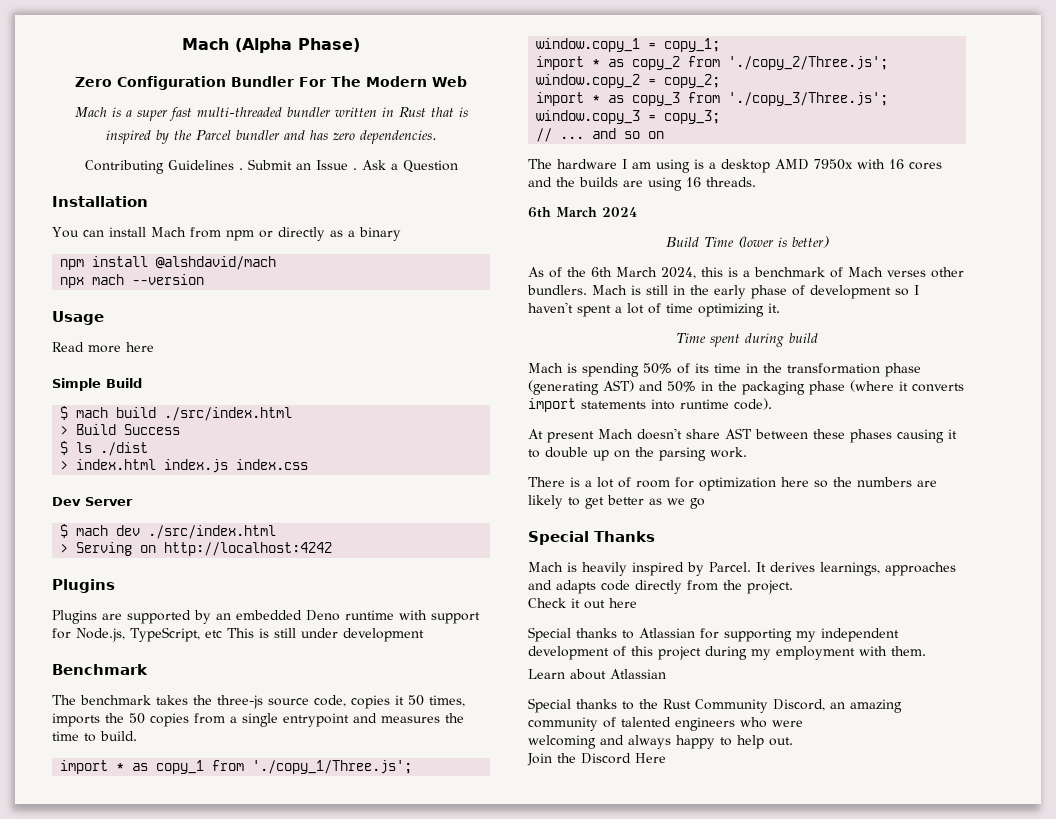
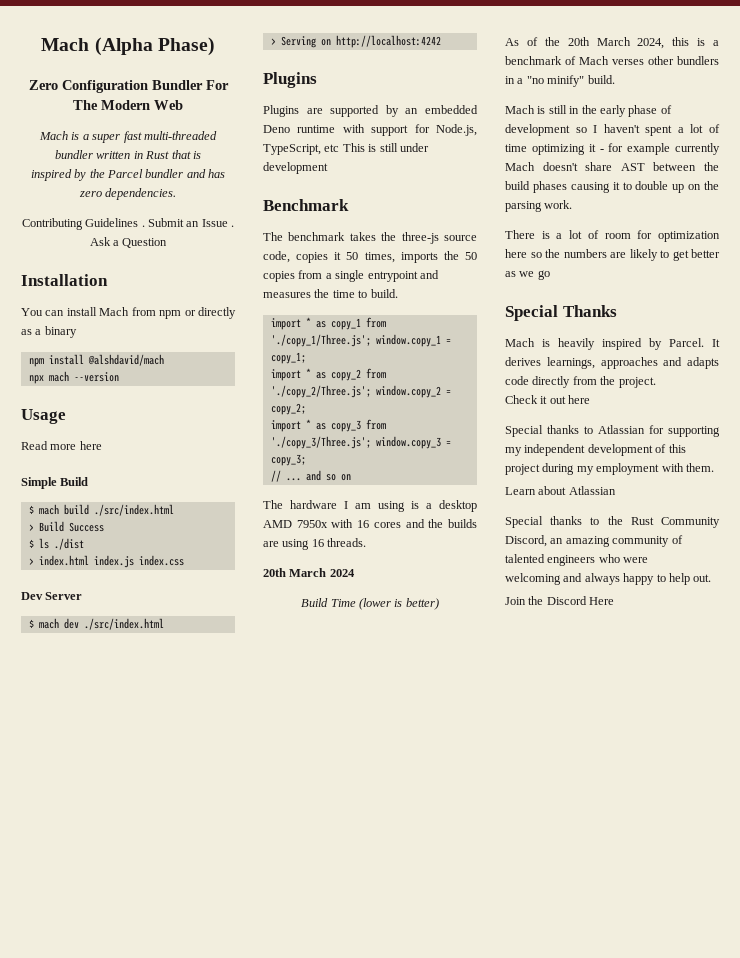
[528,207,551,218] 6th -> [263,568,286,577] 20th
[591,267,612,277] 6th -> [567,37,590,46] 20th
[527,285,587,295] bundlers. -> [677,56,719,65] [505,75,615,87] bundlers in a "no minify" build. //
[768,303,780,313] [676,333,818,347] [528,363,921,377] [528,380,964,395] [528,398,772,412] [528,429,594,443] it. // Time spent during build // Mach is spending 50% of its time in the transformation phase (generating AST) and 50% in the packaging phase (where it converts import statements into runtime code). // At present -> [588,143,720,155] it - for example currently
[813,429,845,439] these -> [704,162,719,171] [505,181,530,190] the build

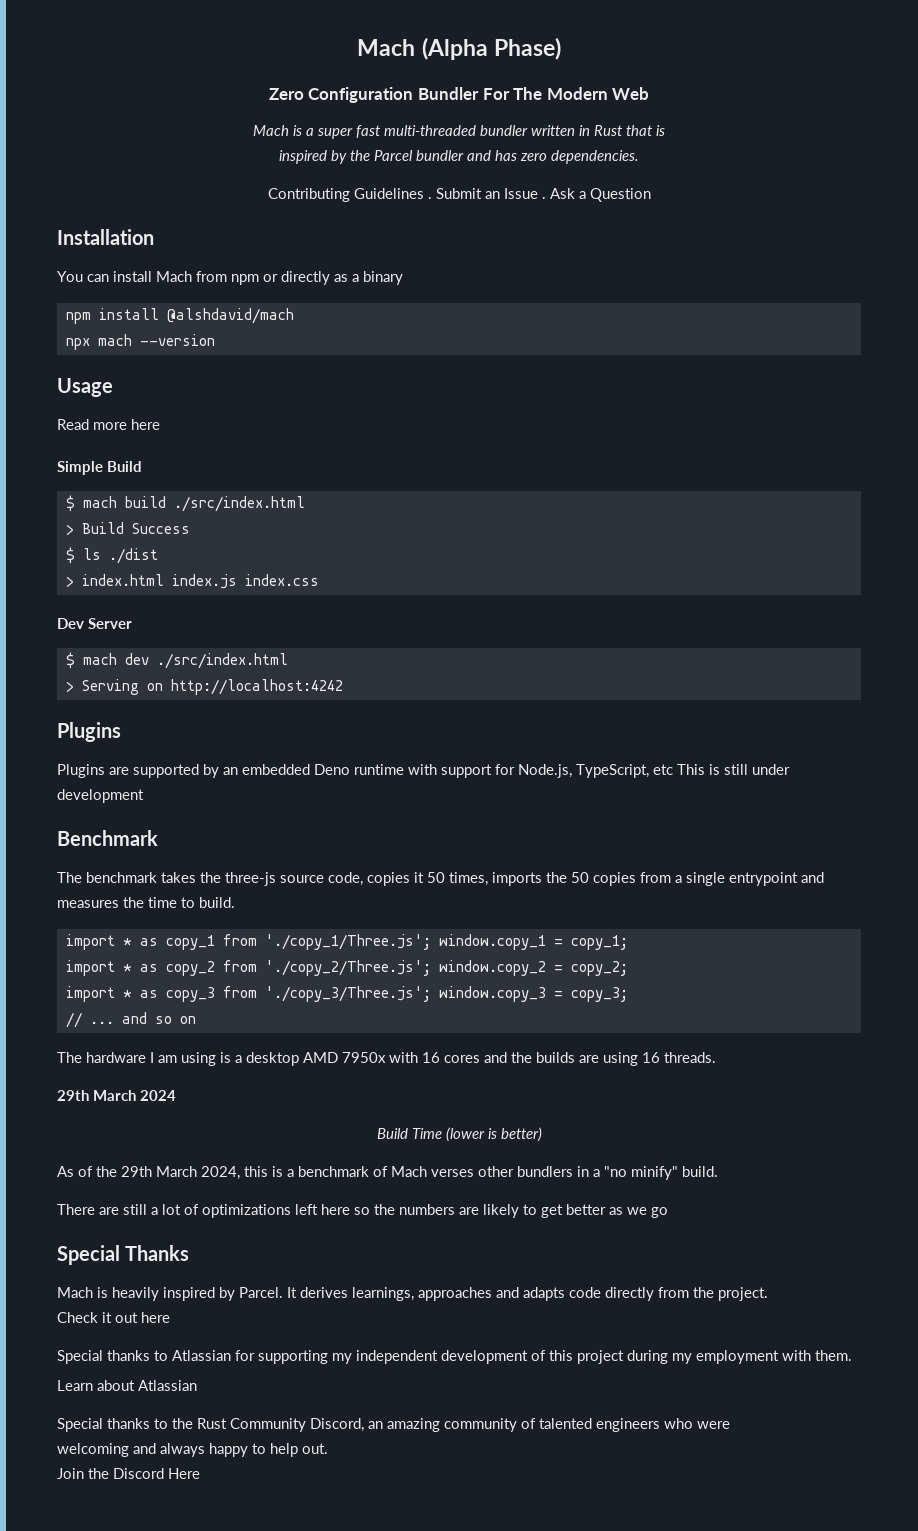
[263,568,286,577] 20th -> [57,1090,89,1101] 29th
[567,37,590,46] 20th -> [121,1166,152,1177] 29th
[505,105,672,117] [505,124,720,136] [505,143,720,155] [505,162,719,171] [505,181,719,193] [505,200,573,212] [505,230,720,242] Mach is still in the early phase of development so I haven't spent a lot of time optimizing it - for example currently Mach doesn't share AST between the build phases causing it to double up on the parsing work. // There is a lot of room for optimization -> [57,1204,318,1218] There are still a lot of optimizations left

